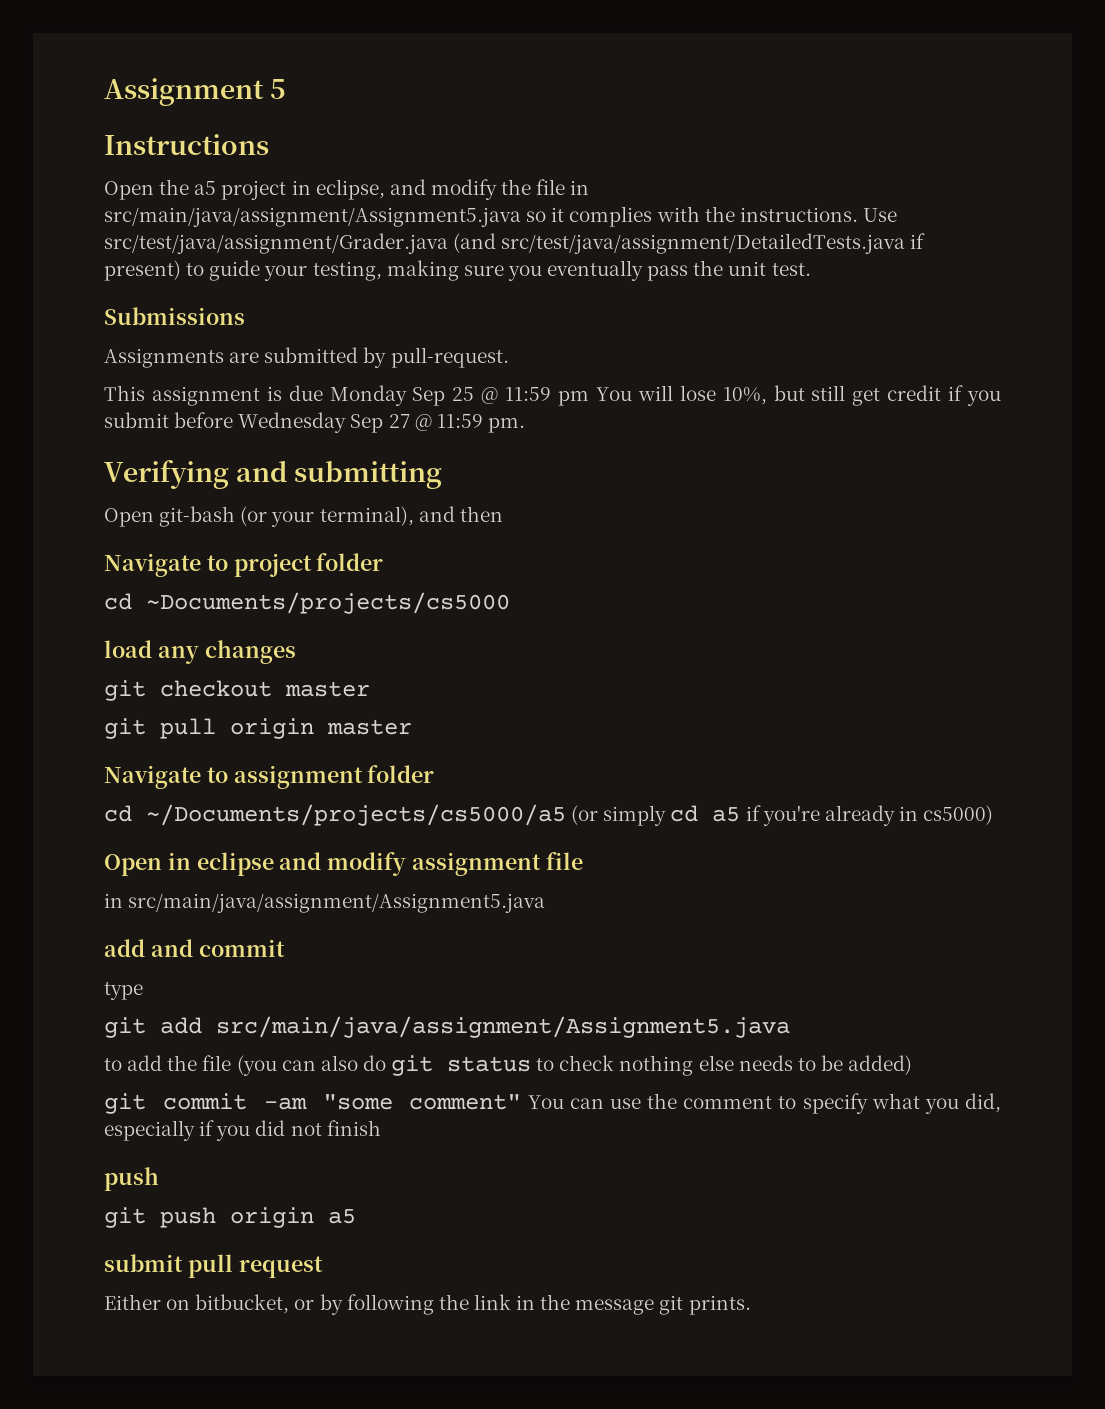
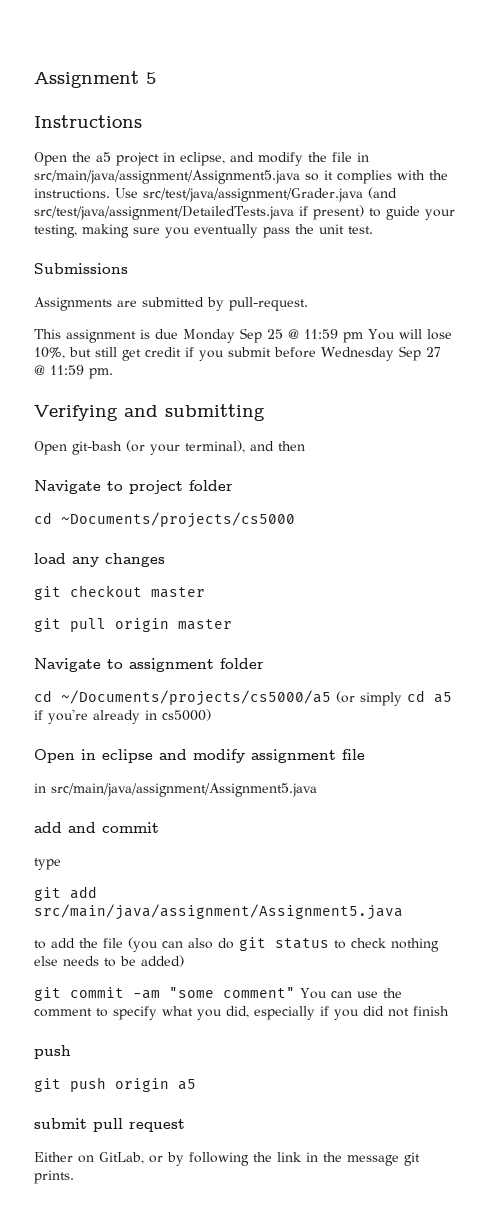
[195,1294,290,1314] bitbucket, -> [99,1152,144,1164] GitLab,

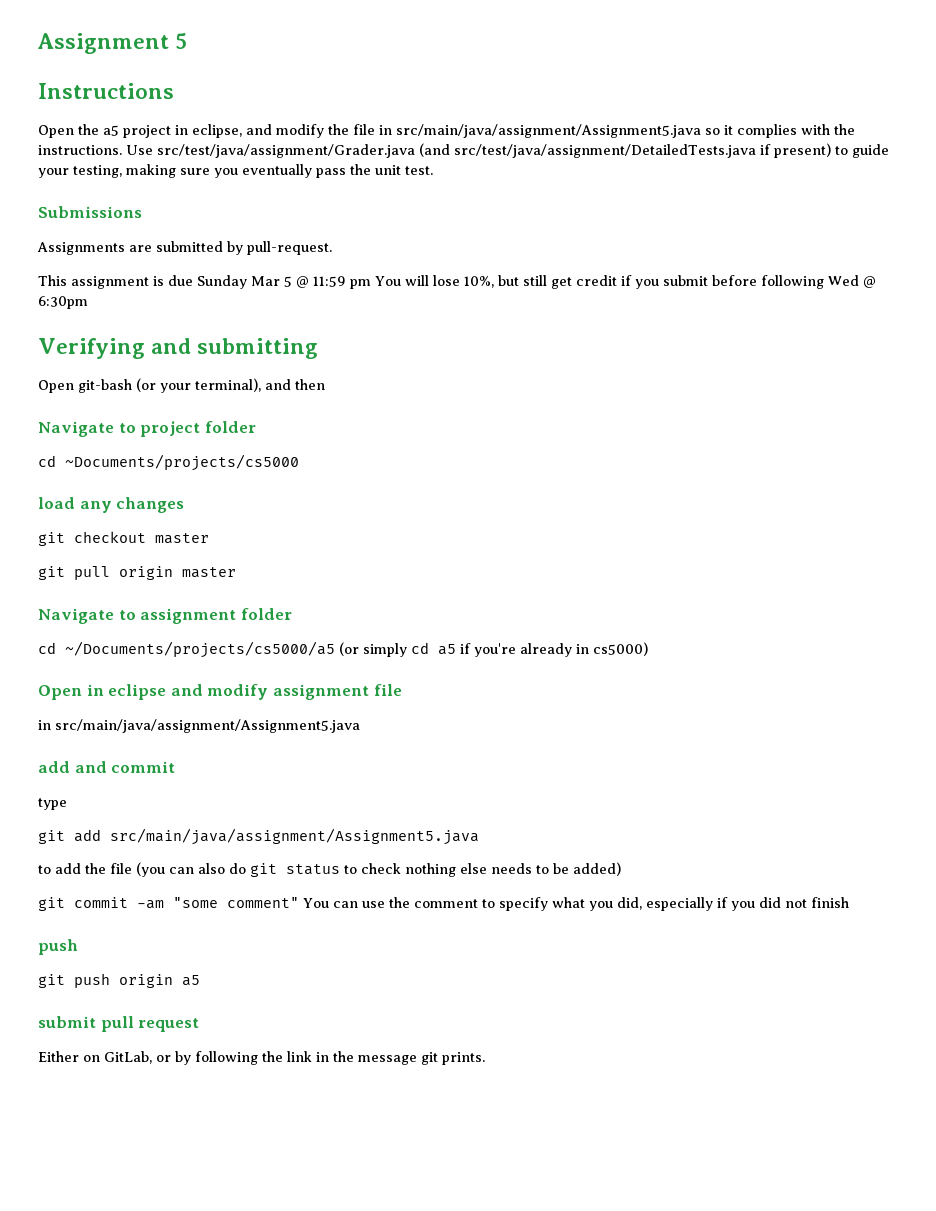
[183,328,283,343] Monday Sep 25 -> [197,275,292,289] Sunday Mar 5
[321,346,441,361] [34,365,113,379] Wednesday Sep 27 @ 11:59 pm. -> [760,275,876,289] [38,296,88,309] following Wed @ 6:30pm

